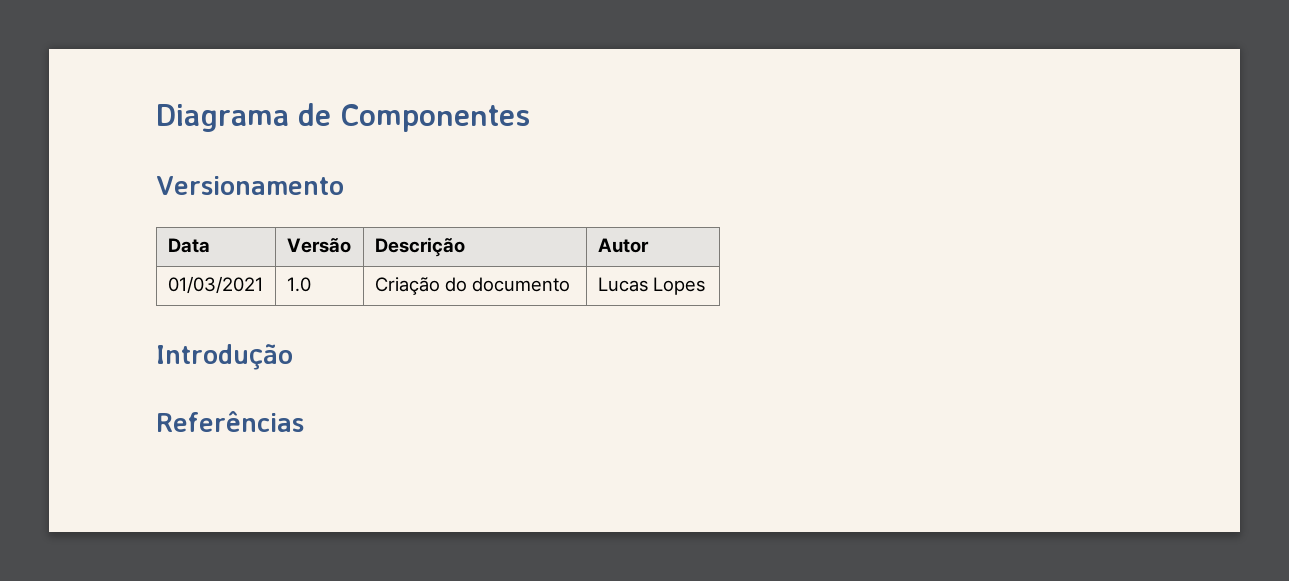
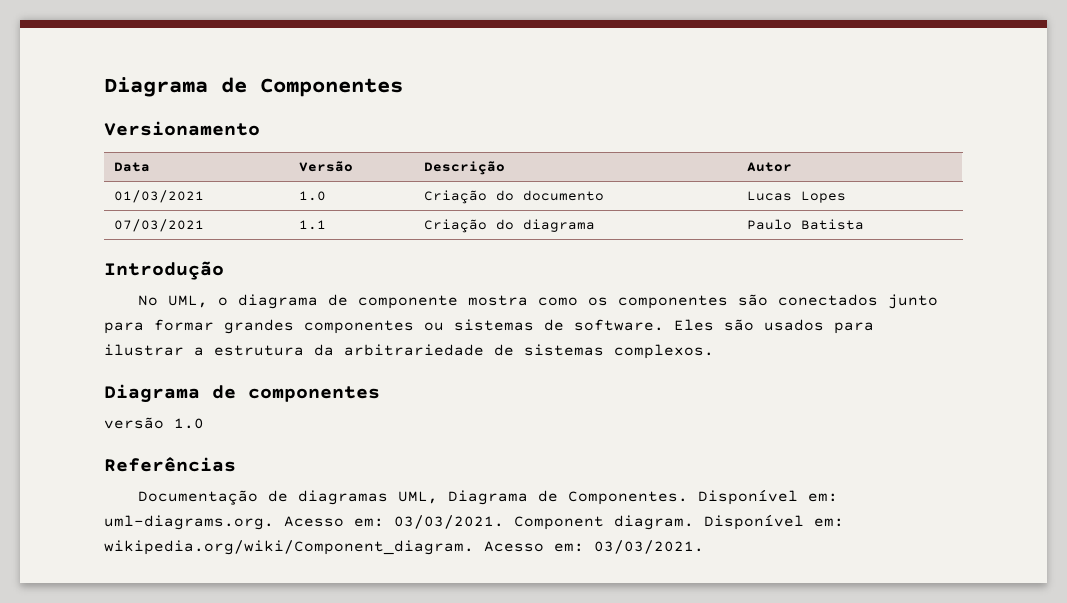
[156,344,293,370] [156,411,304,432] // Introdução // Referências -> [113,219,204,232] [298,220,326,230] [423,219,595,233] [746,219,864,230] [104,261,224,280] [137,294,938,309] [104,319,874,334] [104,344,714,359] [104,384,380,403] [104,417,204,429] [104,457,236,472] [137,489,838,505] [104,514,844,530] [104,540,704,555] // 07/03/2021 | 1.1 | Criação do diagrama | Paulo Batista // Introdução // No UML, o diagrama de componente mostra como os componentes são conectados junto para formar grandes componentes ou sistemas de software. Eles são usados para ilustrar a estrutura da arbitrariedade de sistemas complexos. // Diagrama de componentes // versão 1.0 // Referências // Documentação de diagramas UML, Diagrama de Componentes. Disponível em: uml-diagrams.org. Acesso em: 03/03/2021. Component diagram. Disponível em: wikipedia.org/wiki/Component_diagram. Acesso em: 03/03/2021.

